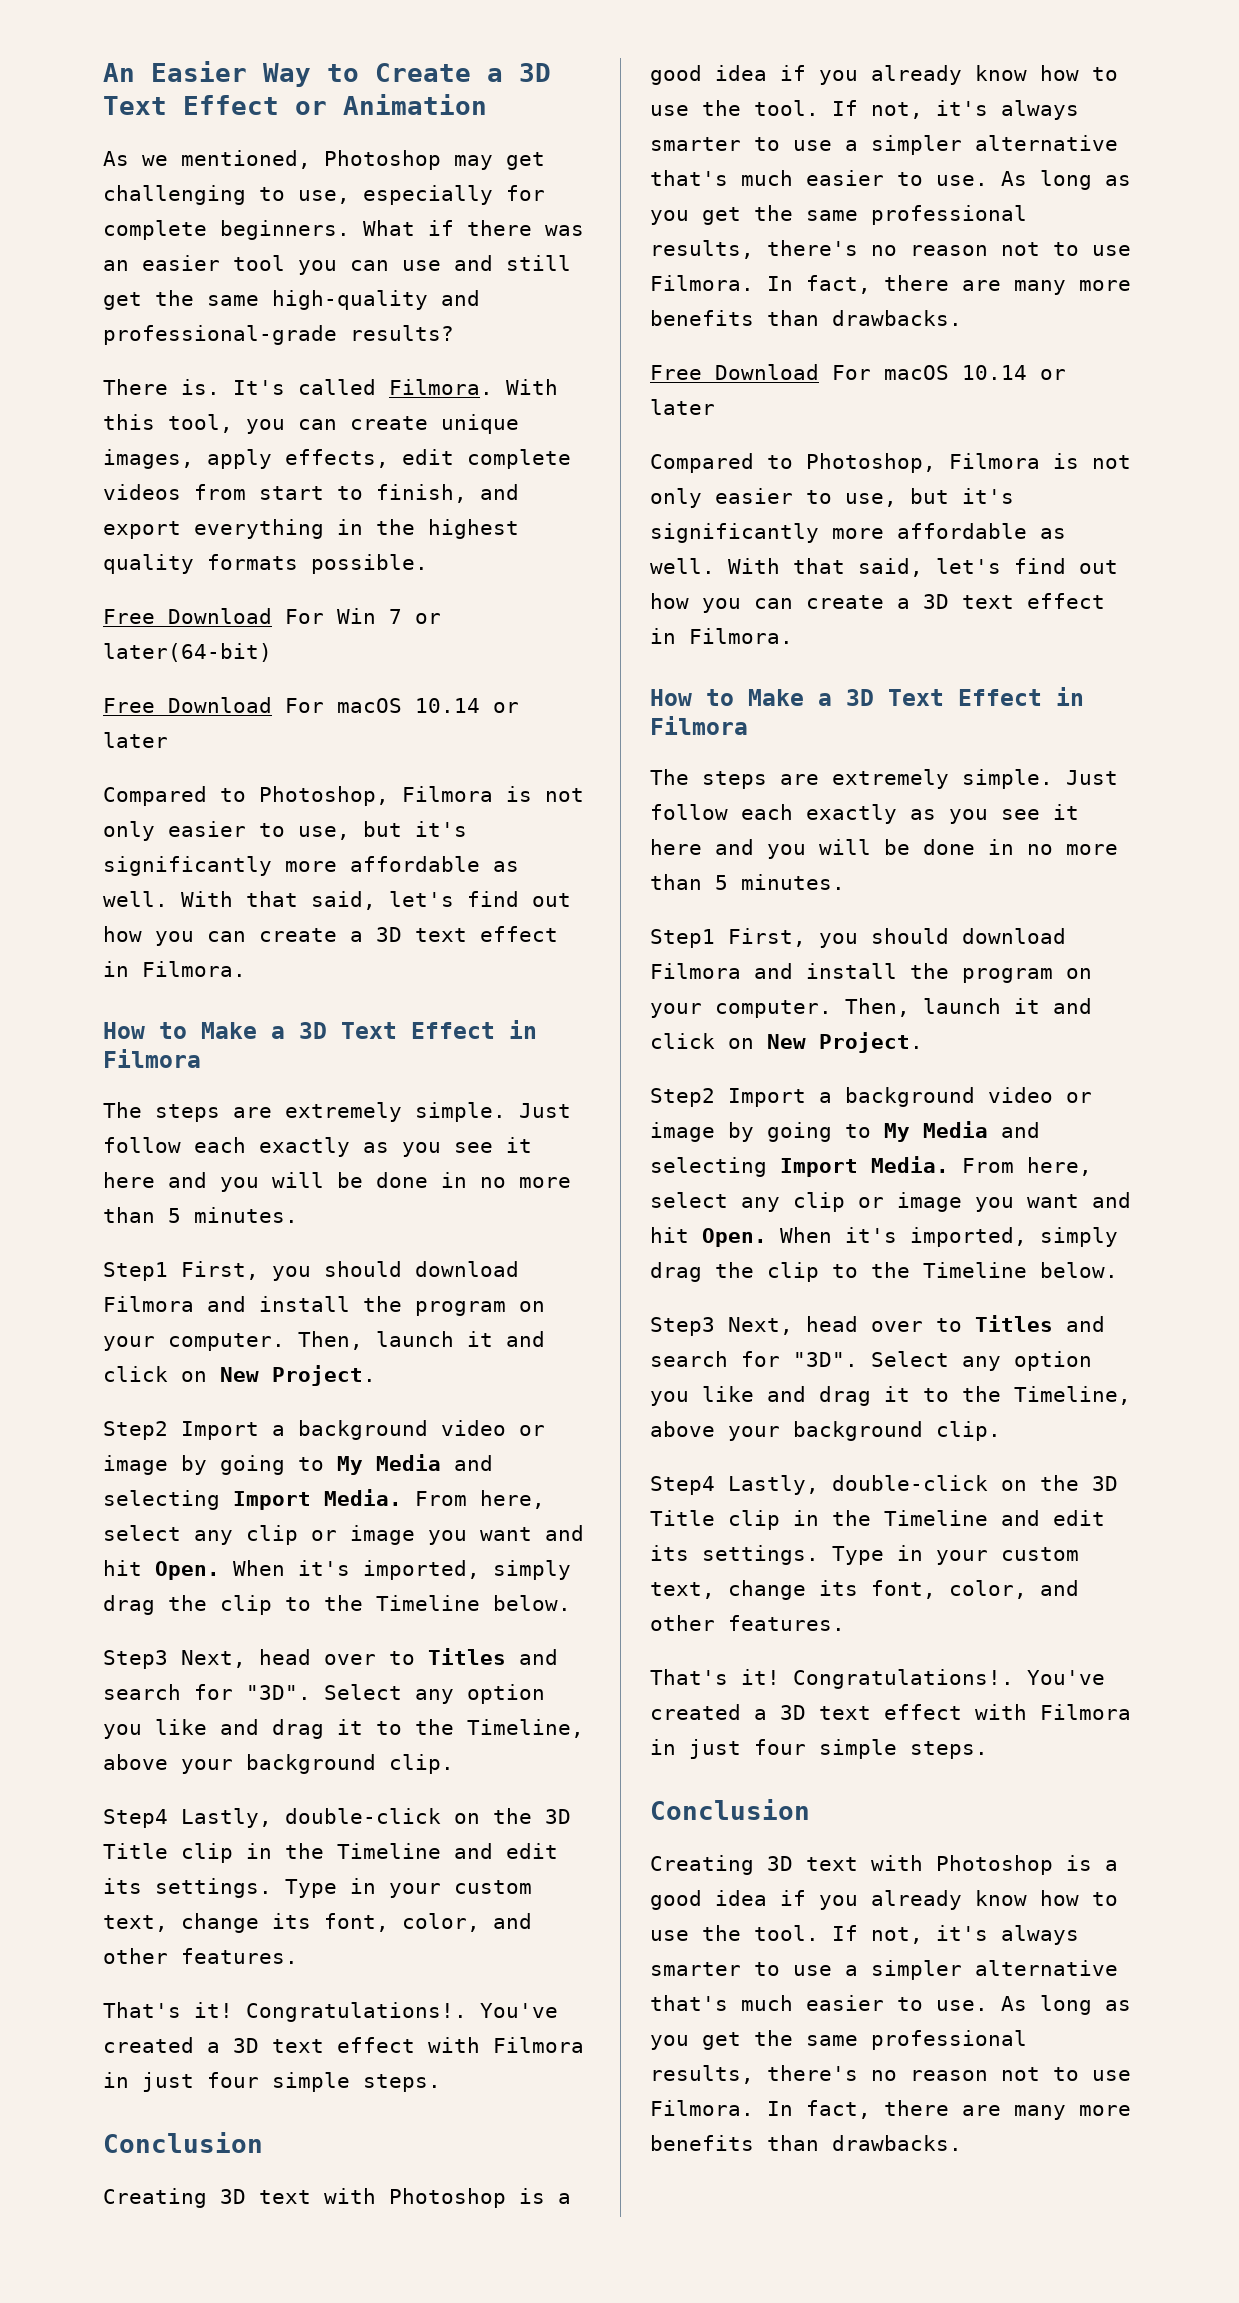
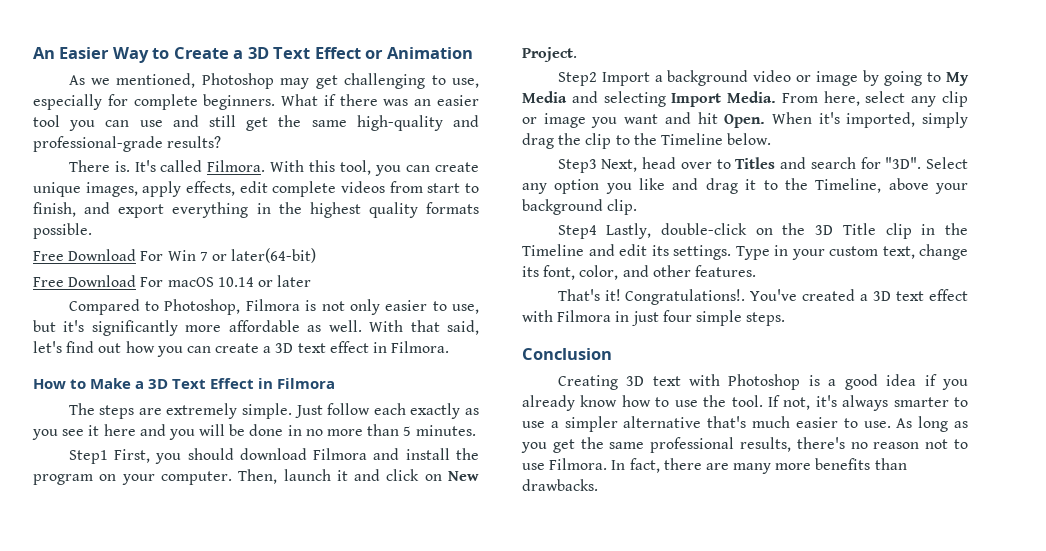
[650,364,1066,380] [650,399,715,415] [650,453,1131,473] [650,488,1014,508] [650,523,1066,543] [650,558,1118,577] [650,593,1105,613] [650,628,793,644] [650,687,1084,706] [650,716,748,735] [650,769,1118,789] [650,804,1079,824] [650,839,1118,859] [650,874,845,890] [650,928,1066,948] [650,963,1092,983] [650,998,1092,1018] [650,1032,923,1053] [650,1087,1092,1107] [650,1121,1040,1142] [650,1156,1092,1177] [650,1192,1131,1212] [650,1227,1118,1247] [650,1262,1118,1282] [650,1315,1105,1336] [650,1351,1092,1371] [650,1386,1131,1406] [650,1421,1001,1441] [650,1475,1118,1495] [650,1510,1105,1530] [650,1545,1079,1565] [650,1580,1079,1600] [650,1615,845,1631] [650,1669,1105,1689] [650,1704,1131,1720] [650,1739,988,1759] [650,1799,810,1820] [650,1855,1118,1875] [650,1890,1118,1910] [650,1925,1079,1945] [650,1960,1118,1980] [650,1995,1131,2015] [650,2030,1027,2050] [650,2065,1131,2084] [650,2100,1131,2120] [650,2135,962,2151] // Free Download For macOS 10.14 or later // Compared to Photoshop, Filmora is not only easier to use, but it's significantly more affordable as well. With that said, let's find out how you can create a 3D text effect in Filmora. // How to Make a 3D Text Effect in Filmora // The steps are extremely simple. Just follow each exactly as you see it here and you will be done in no more than 5 minutes. // Step1 First, you should download Filmora and install the program on your computer. Then, launch it and click on New Project. // Step2 Import a background video or image by going to My Media and selecting Import Media. From here, select any clip or image you want and hit Open. When it's imported, simply drag the clip to the Timeline below. // Step3 Next, head over to Titles and search for "3D". Select any option you like and drag it to the Timeline, above your background clip. // Step4 Lastly, double-click on the 3D Title clip in the Timeline and edit its settings. Type in your custom text, change its font, color, and other features. // That's it! Congratulations!. You've created a 3D text effect with Filmora in just four simple steps. // Conclusion // Creating 3D text with Photoshop is a good idea if you already know how to use the tool. If not, it's always smarter to use a simpler alternative that's much easier to use. As long as you get the same professional results, there's no reason not to use Filmora. In fact, there are many more benefits than drawbacks. -> (598, 485) none

